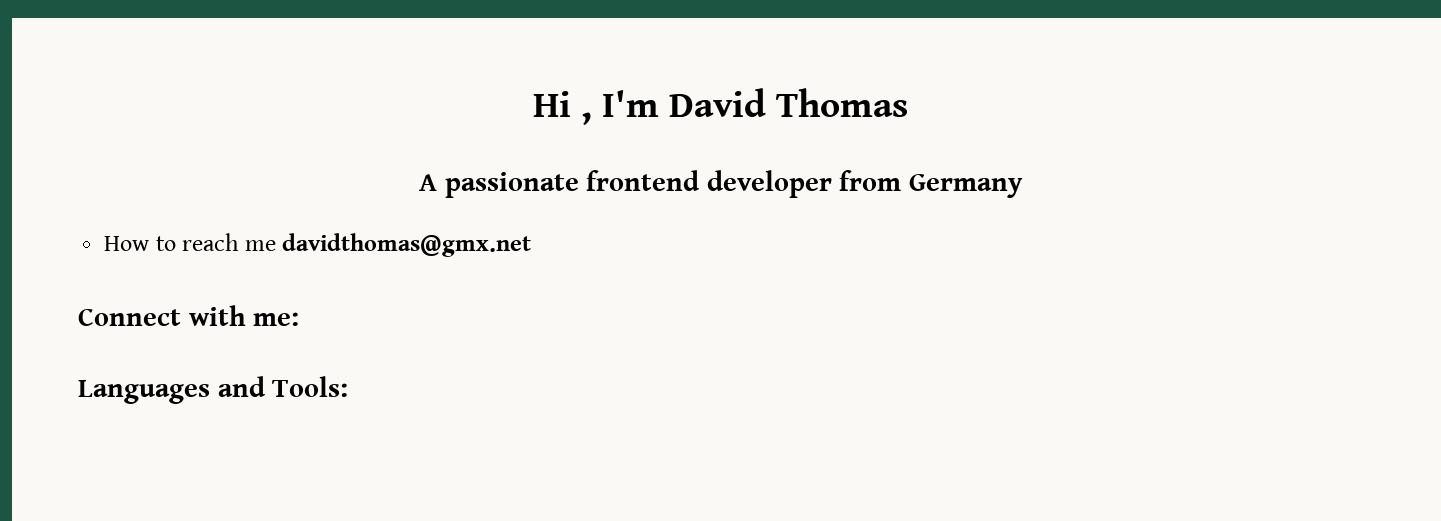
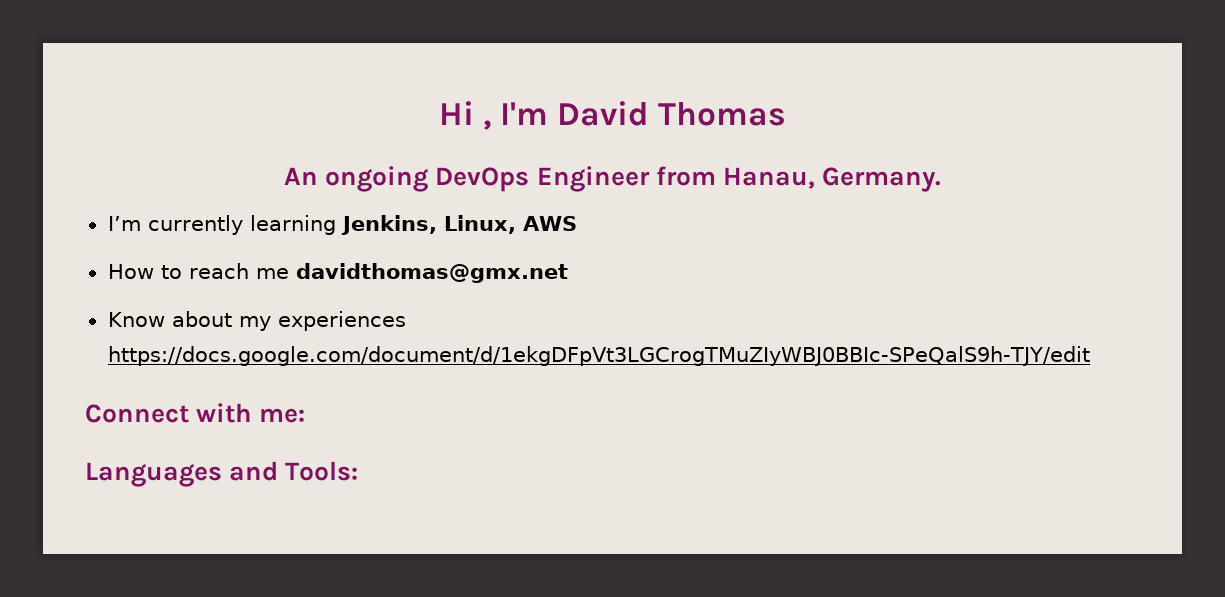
[419,170,1023,198] A passionate frontend developer from Germany -> [284,166,941,192] [107,215,577,235] An ongoing DevOps Engineer from Hanau, Germany. // I’m currently learning Jenkins, Linux, AWS
(532, 245) none -> [107,311,406,331] [107,346,1090,366] // Know about my experiences https://docs.google.com/document/d/1ekgDFpVt3LGCrogTMuZIyWBJ0BBIc-SPeQalS9h-TJY/edit

